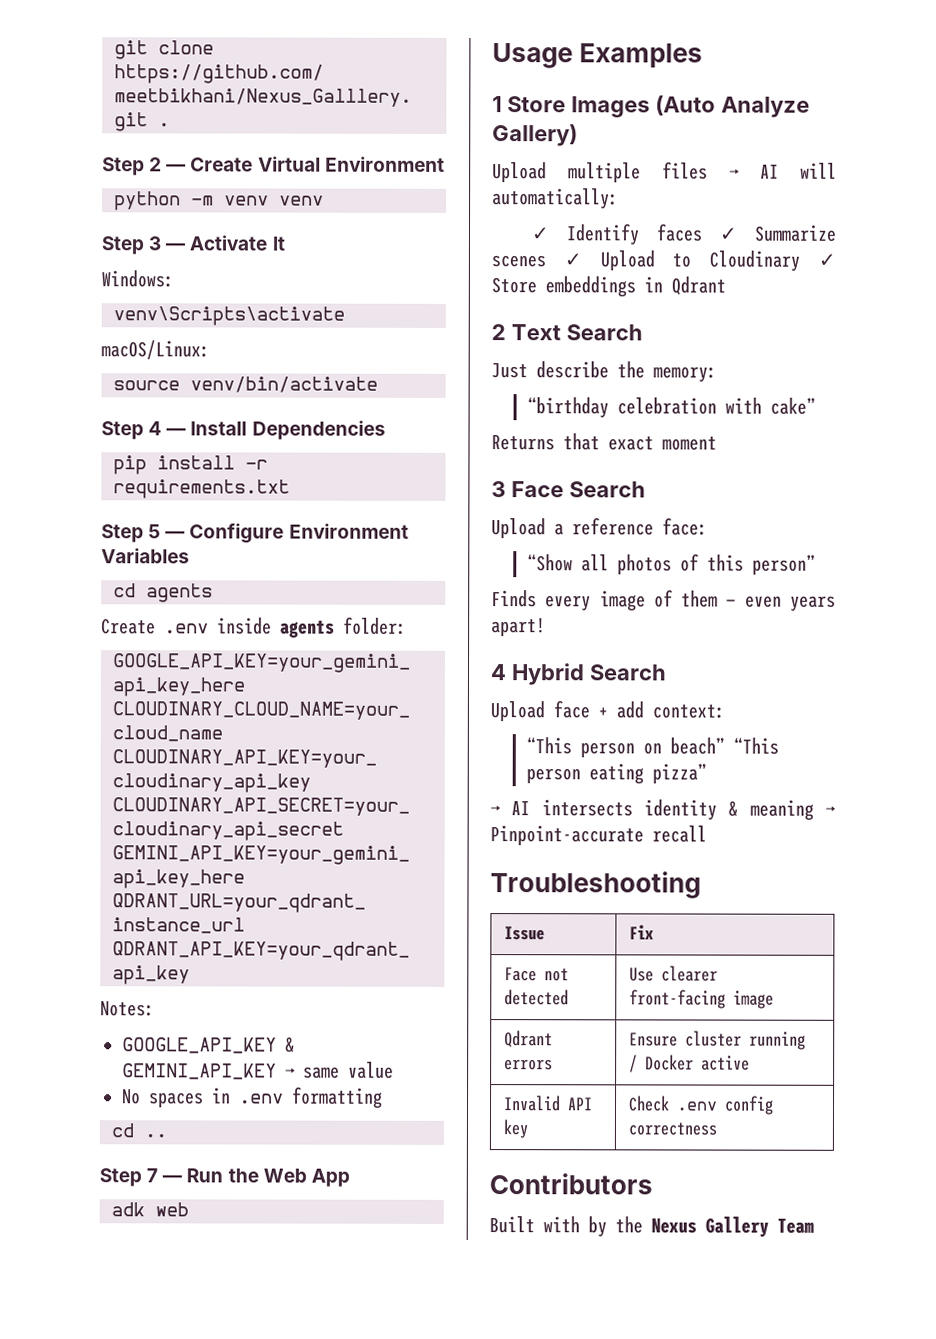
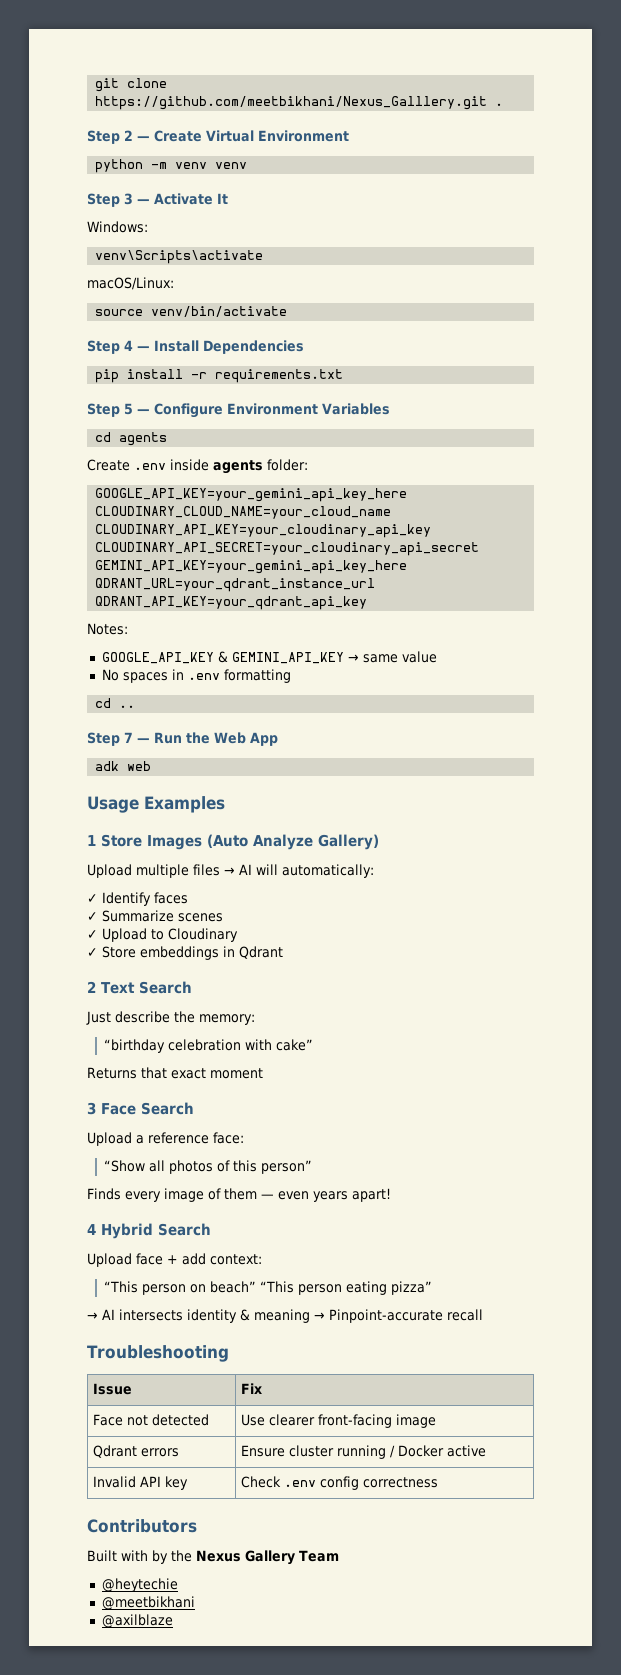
(704, 232) none -> (188, 898) //
(546, 261) none -> (223, 917) //
(801, 261) none -> (238, 935) //
(814, 1226) none -> [101,1578,178,1592] [101,1596,195,1610] [101,1614,173,1628] // @heytechie // @meetbikhani // @axilblaze

